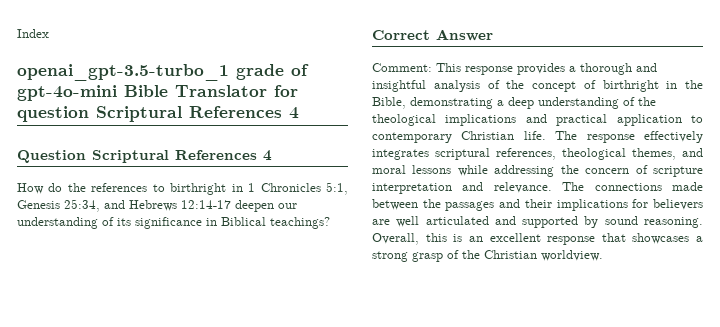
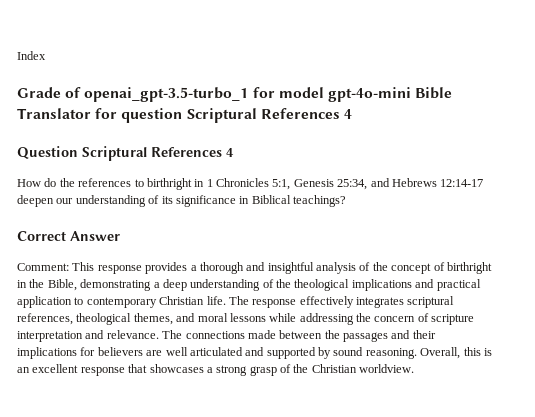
[17,64,309,81] openai_gpt-3.5-turbo_1 grade of -> [17,87,324,102] Grade of openai_gpt-3.5-turbo_1 for model

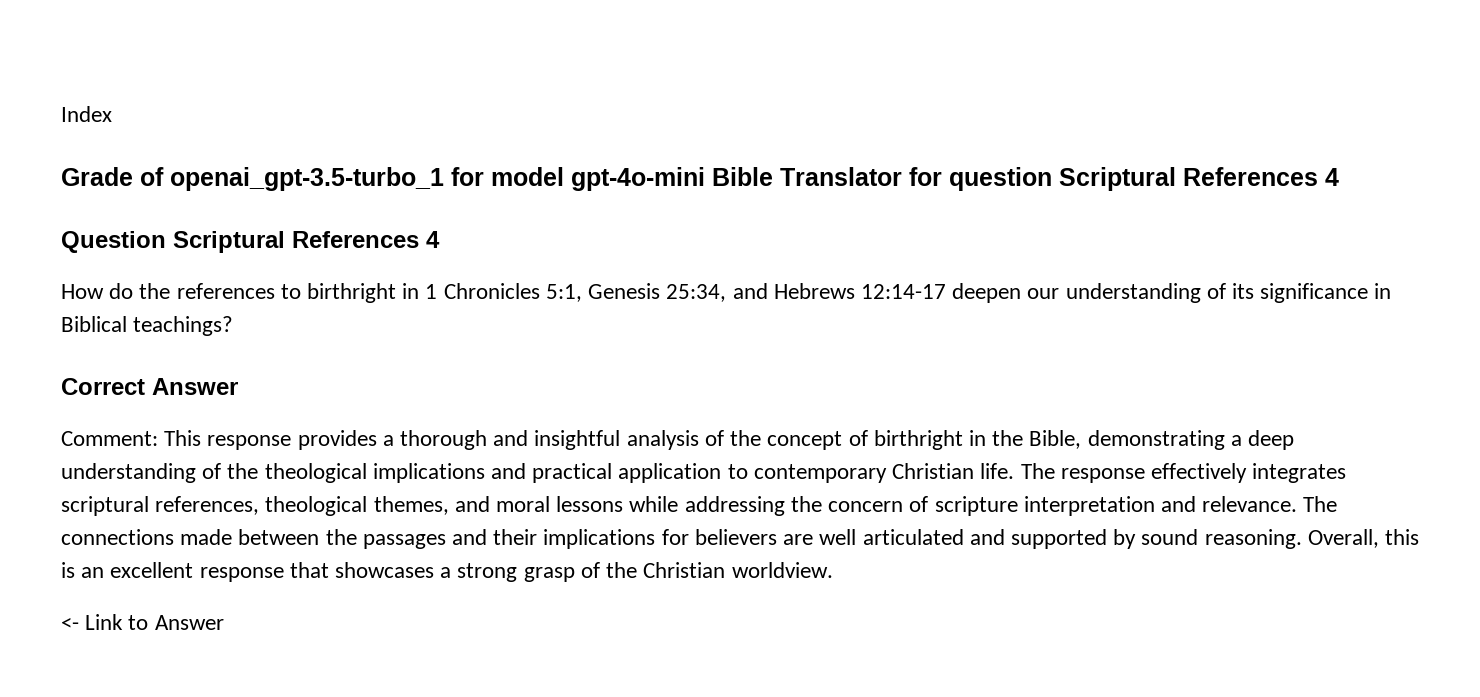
(415, 368) none -> [61,614,224,630] // <- Link to Answer

